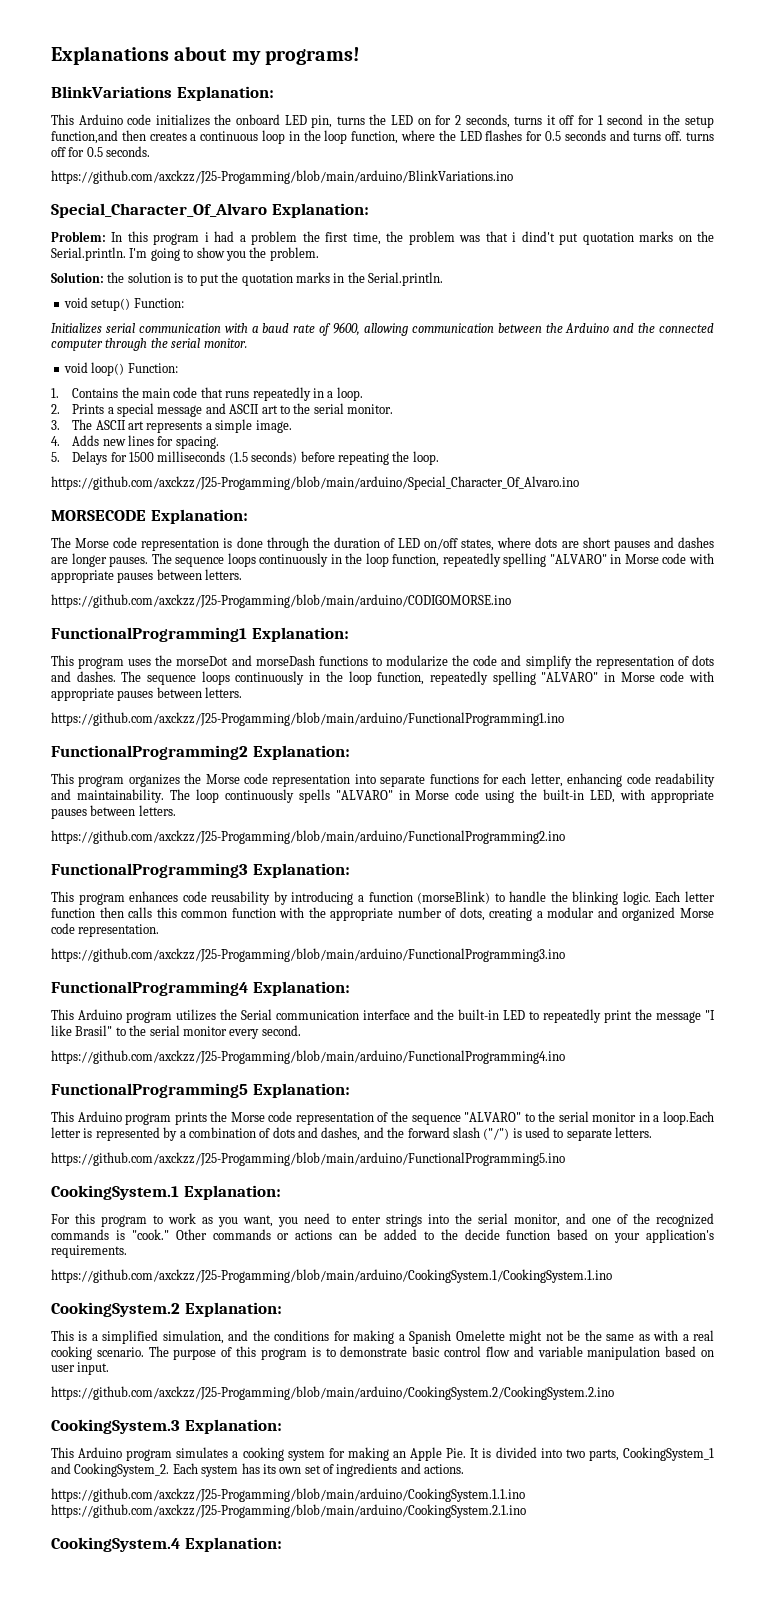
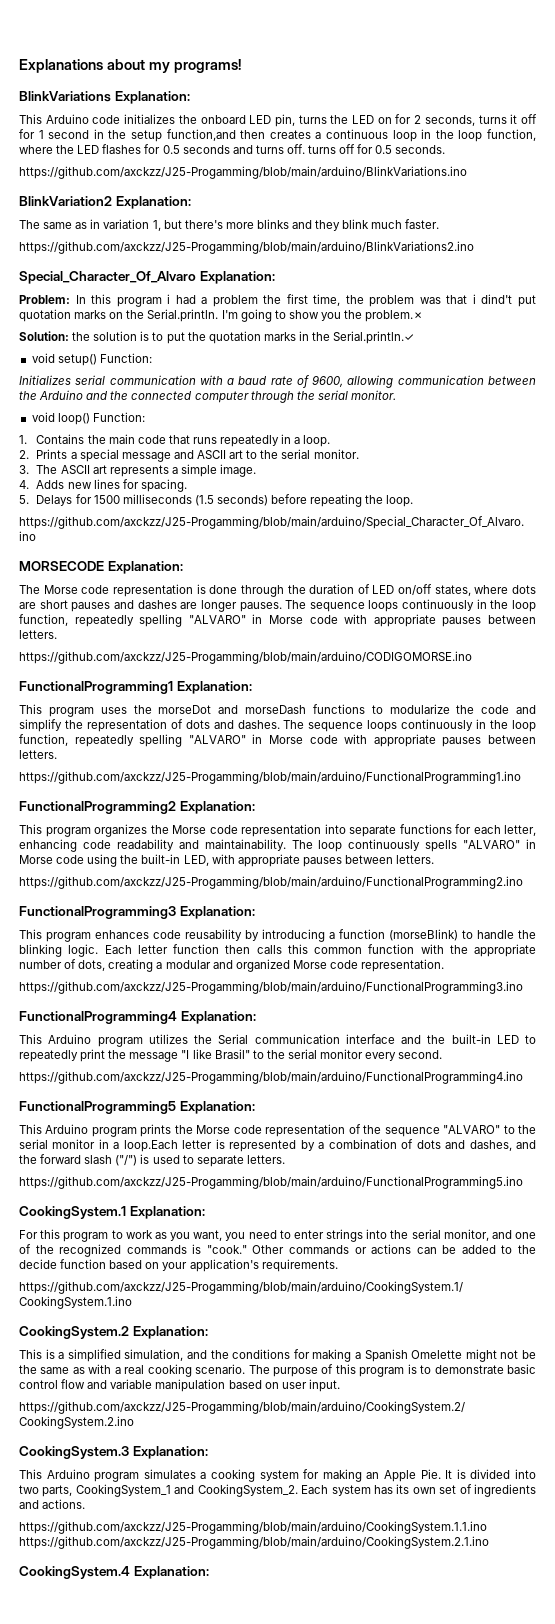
(513, 177) none -> [19,196,191,209] [19,219,440,231] [19,241,474,254] // BlinkVariation2 Explanation: // The same as in variation 1, but there's more blinks and they blink much faster. // https://github.com/axckzz/J25-Progamming/blob/main/arduino/BlinkVariations2.ino
[269,247,319,261] problem. -> [365,310,424,322] problem.✗
[368,272,444,286] Serial.println. -> [333,331,415,344] Serial.println.✓

